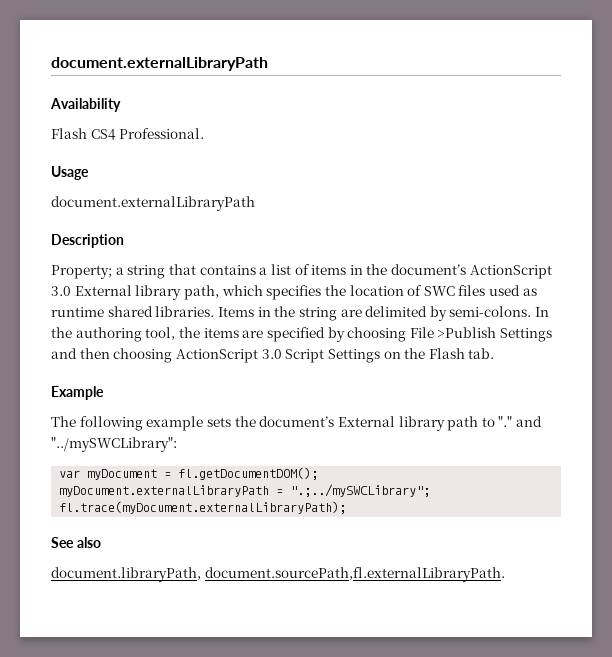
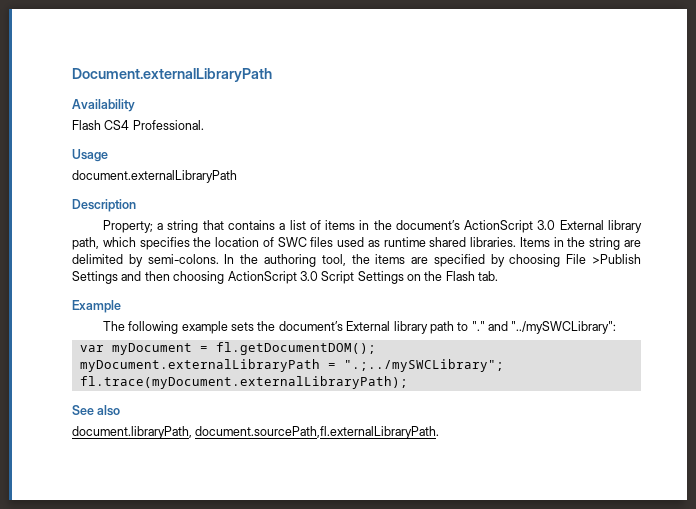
[51,57,268,71] document.externalLibraryPath -> [72,68,272,82] Document.externalLibraryPath

